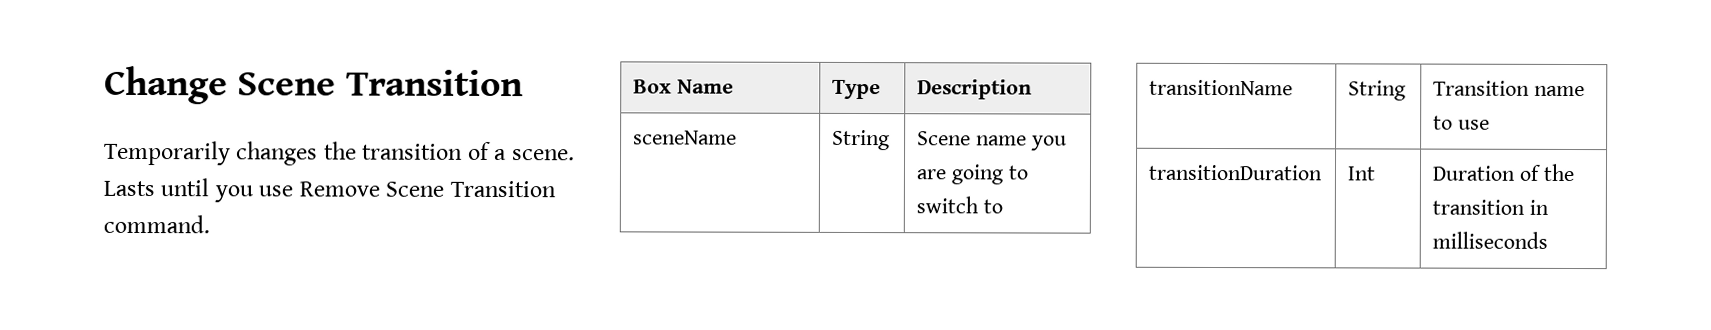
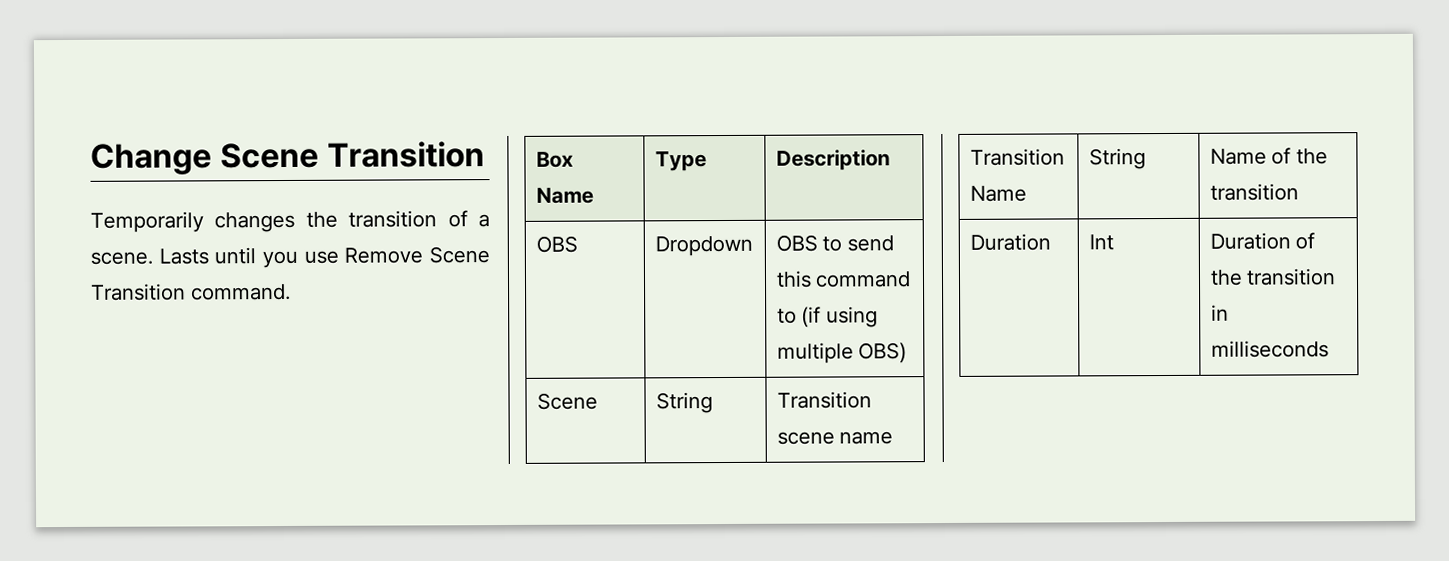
[633,130,738,145] [832,129,891,151] [917,131,1067,151] [916,164,1028,185] [916,196,1004,214] [1149,79,1294,96] sceneName | String | Scene name you are going to switch to // transitionName -> [535,235,578,253] [654,235,753,257] [775,234,894,252] [775,270,912,288] [776,306,878,328] [776,342,908,364] [536,392,598,410] OBS | Dropdown | OBS to send this command to (if using multiple OBS) // Scene
[1534,85,1586,97] [1433,115,1491,130] [1148,164,1324,181] name to use // transitionDuration -> [776,431,894,445] [969,148,1065,166] [969,185,1027,202] [1088,148,1146,170] [1209,147,1328,165] [1209,183,1299,201] [969,233,1051,251] scene name // Transition Name | String | Name of the transition // Duration

